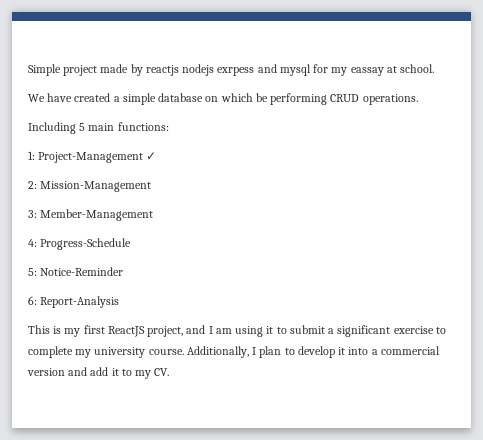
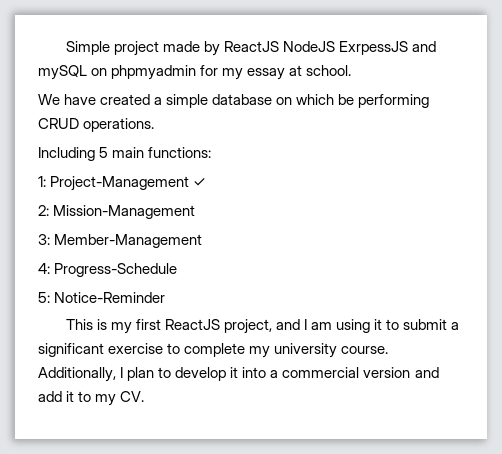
[145,64,311,76] reactjs nodejs exrpess and mysql -> [223,41,436,55] [38,65,197,80] ReactJS NodeJS ExrpessJS and mySQL on phpmyadmin
[350,67,384,76] eassay -> [247,68,286,80] essay
[28,296,120,308] // 6: Report-Analysis -> (166, 297) none

